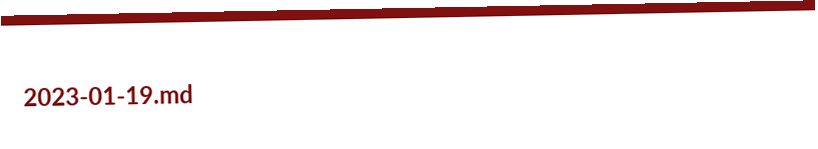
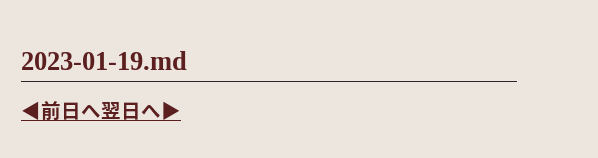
(194, 95) none -> [21,101,181,121] // ◀前日へ翌日へ▶

